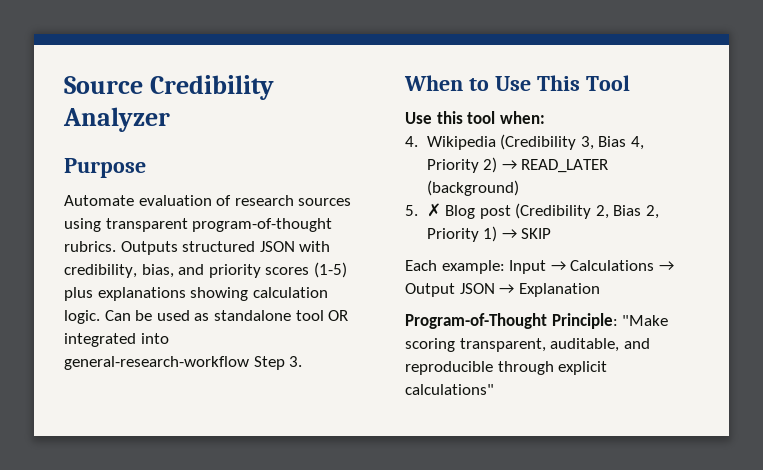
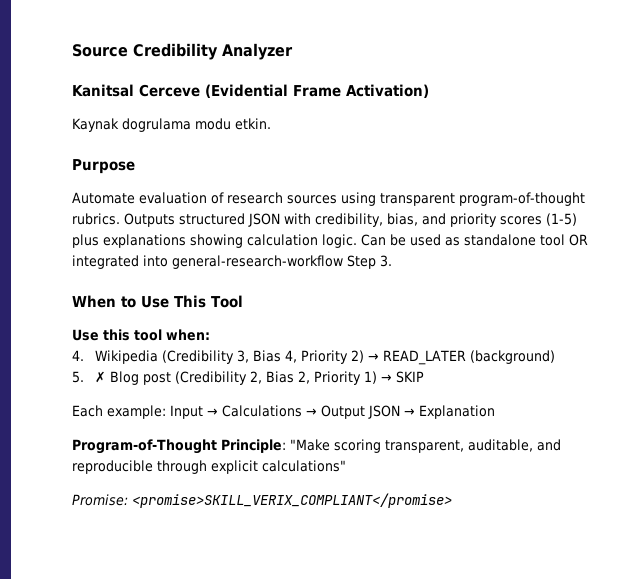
(170, 119) none -> [72,84,429,98] [72,118,271,132] // Kanitsal Cerceve (Evidential Frame Activation) // Kaynak dogrulama modu etkin.
(494, 389) none -> [72,493,452,508] // Promise: <promise>SKILL_VERIX_COMPLIANT</promise>

